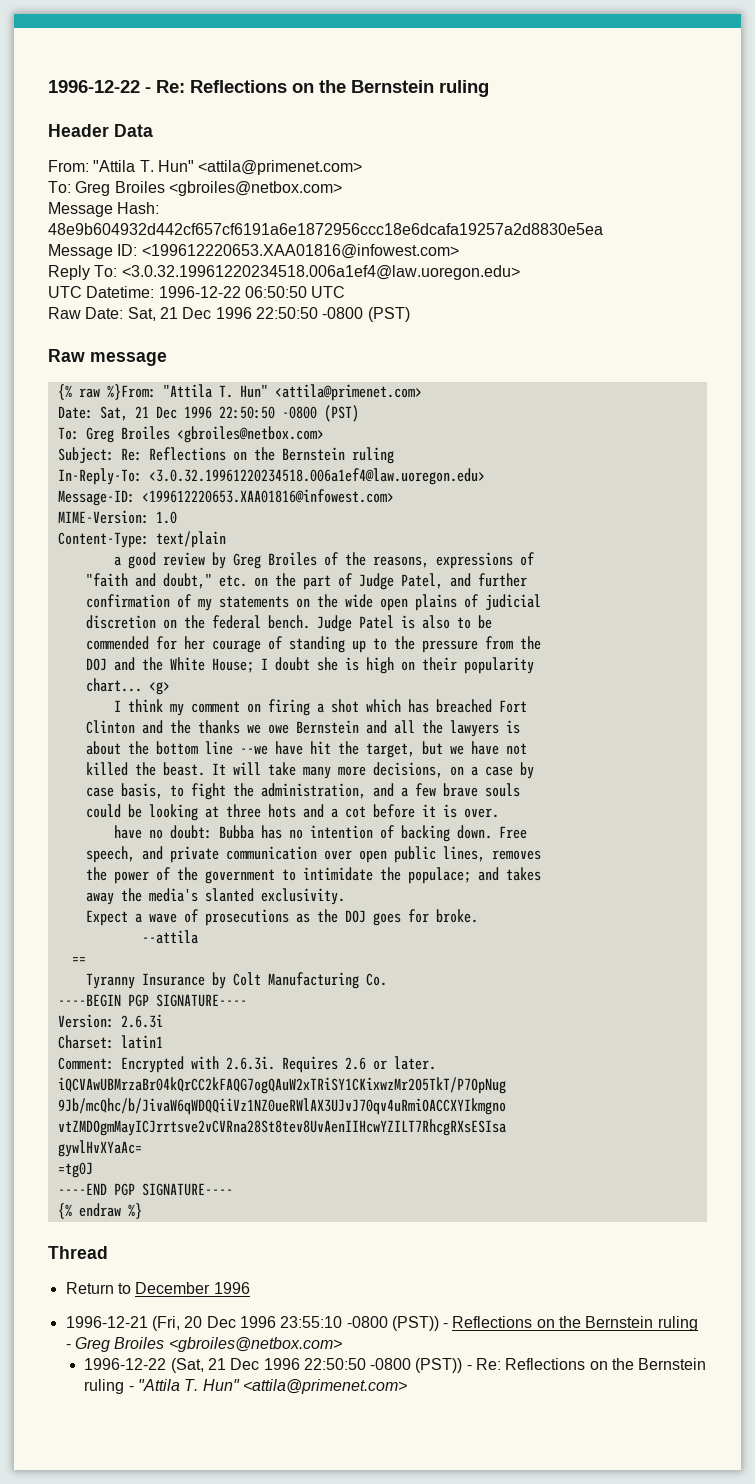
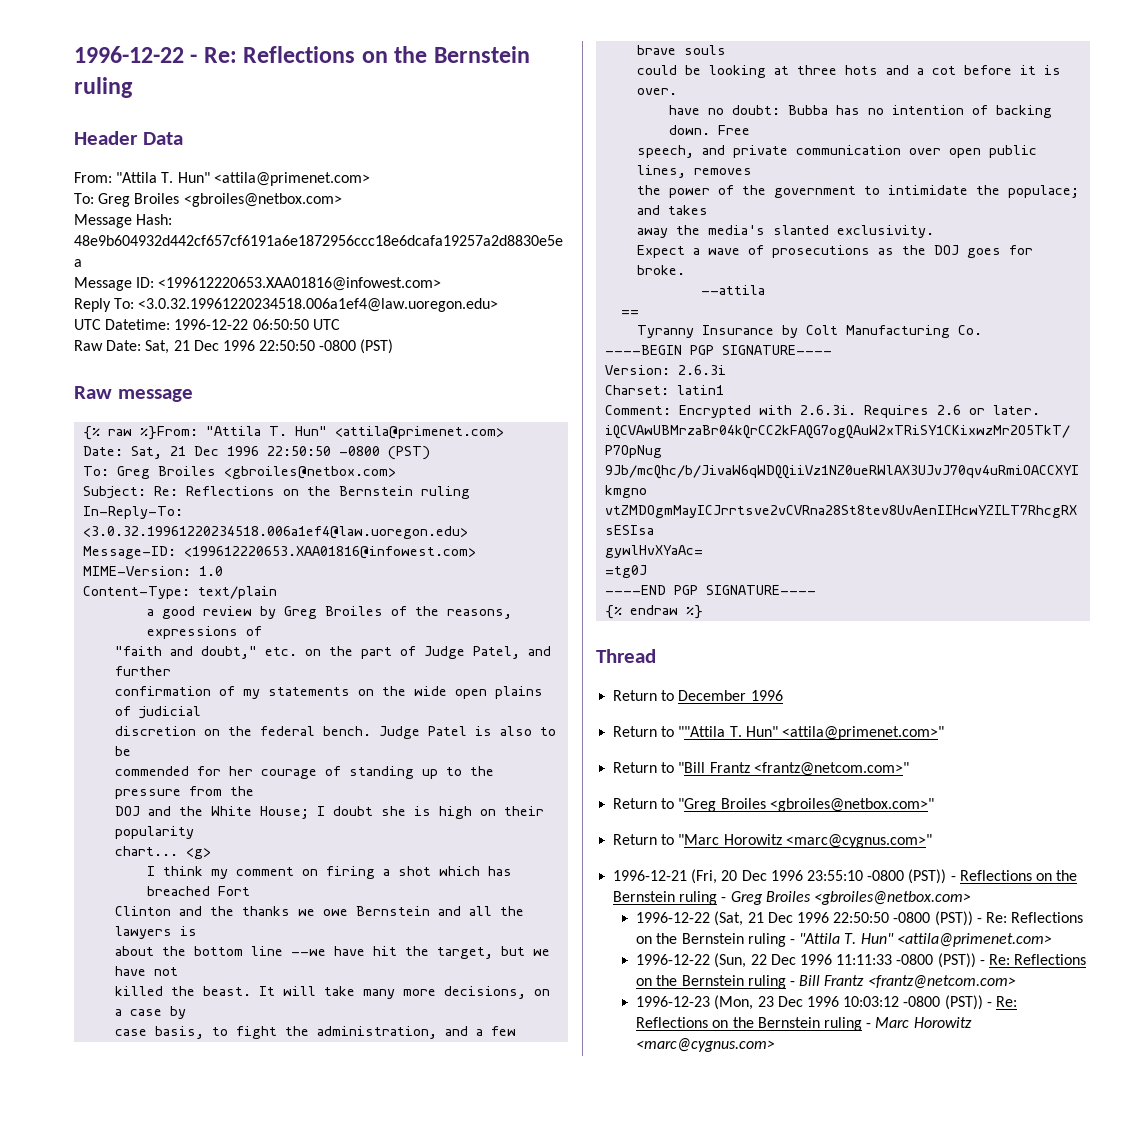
(250, 1288) none -> [613,726,944,740] [613,762,909,776] [613,798,934,812] [613,834,932,848] // Return to ""Attila T. Hun" <attila@primenet.com>" // Return to "Bill Frantz <frantz@netcom.com>" // Return to "Greg Broiles <gbroiles@netbox.com>" // Return to "Marc Horowitz <marc@cygnus.com>"
(407, 1386) none -> [636,953,1087,968] [636,975,1016,989] [636,995,1017,1010] [636,1017,972,1031] [636,1038,776,1052] // 1996-12-22 (Sun, 22 Dec 1996 11:11:33 -0800 (PST)) - Re: Reflections on the Bernstein ruling - Bill Frantz <frantz@netcom.com> // 1996-12-23 (Mon, 23 Dec 1996 10:03:12 -0800 (PST)) - Re: Reflections on the Bernstein ruling - Marc Horowitz <marc@cygnus.com>

